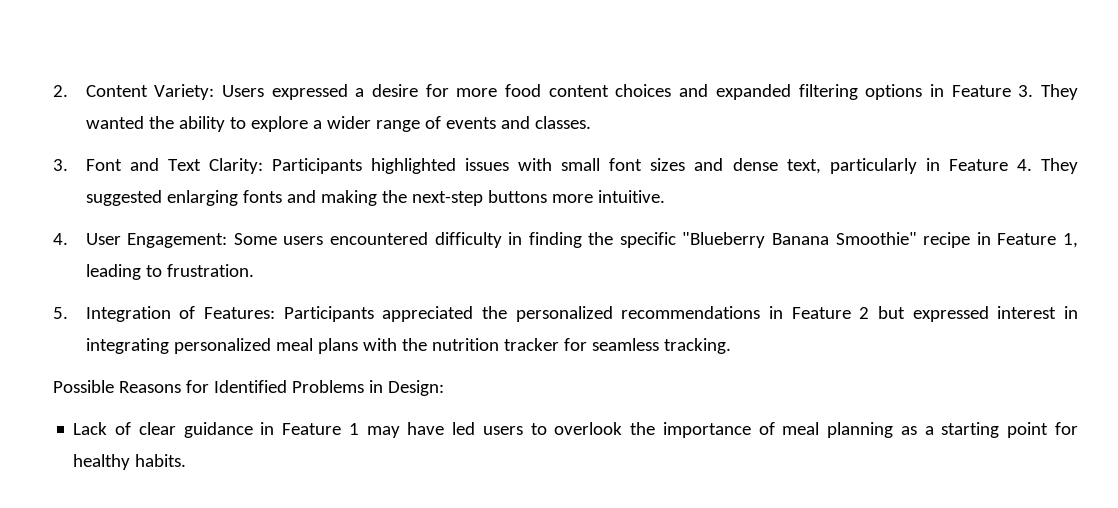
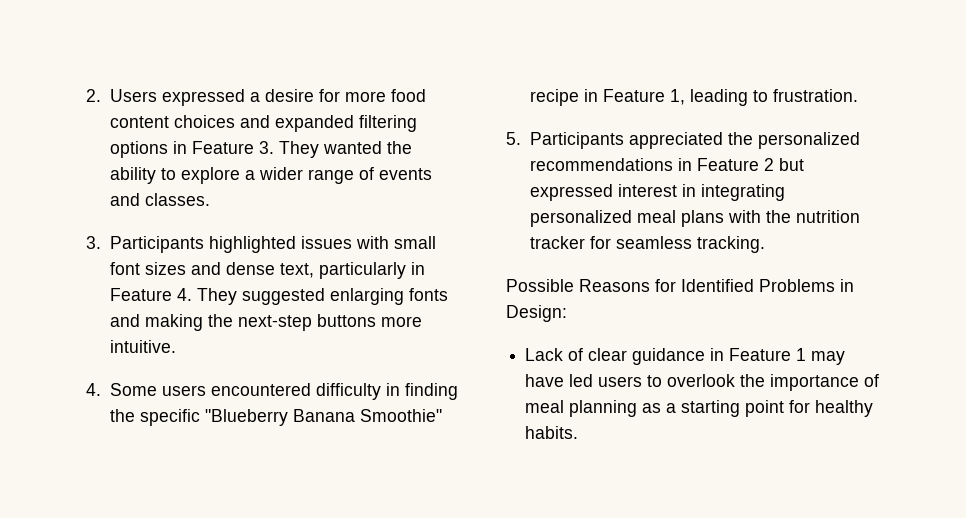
[85,84,215,100] Content Variety: -> (101, 95) none
[85,158,263,174] Font and Text Clarity: -> (101, 242) none
[85,233,228,248] User Engagement: -> (101, 389) none
[85,306,275,322] Integration of Features: -> (521, 138) none

